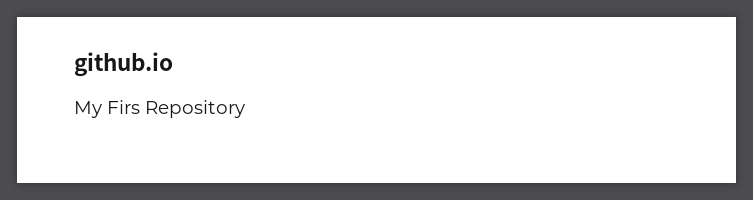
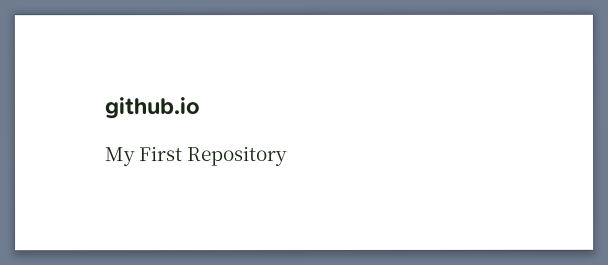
[107,100,140,114] Firs -> [139,146,184,162] First

